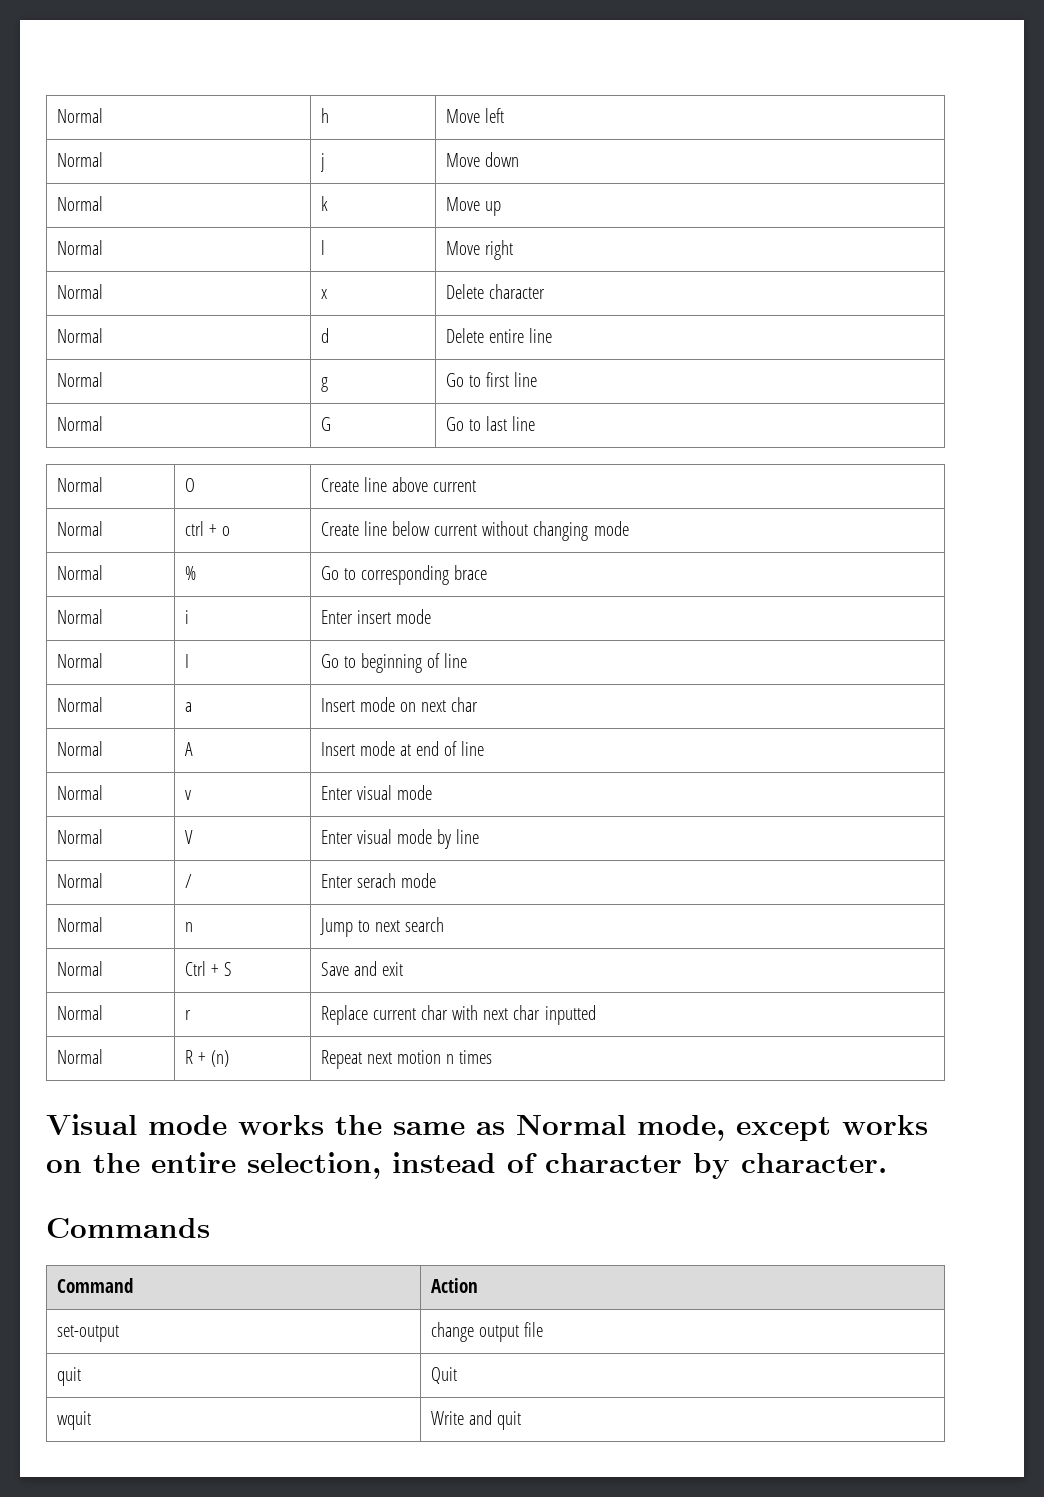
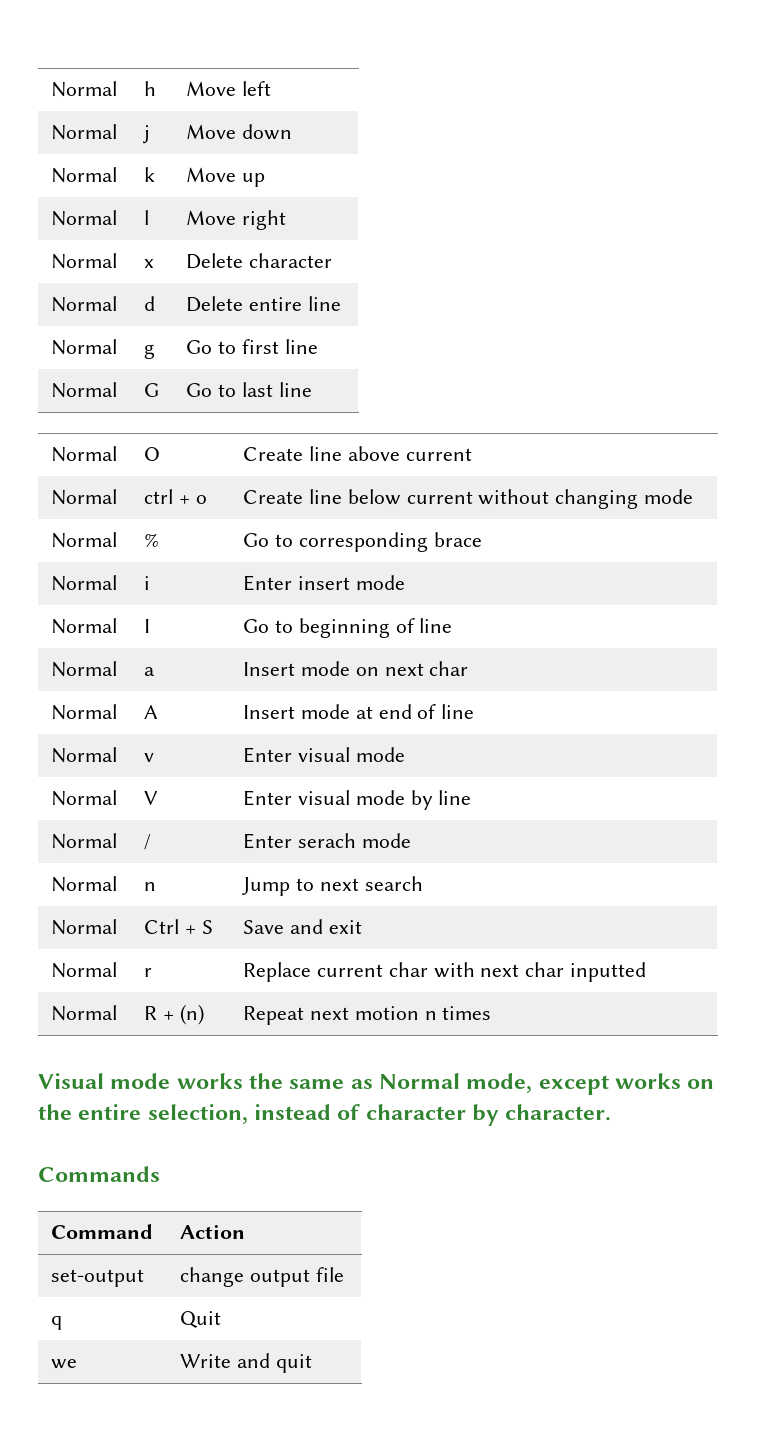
[56,1367,81,1386] quit -> [51,1316,63,1330] q
[56,1411,91,1430] wquit -> [51,1359,78,1369] we

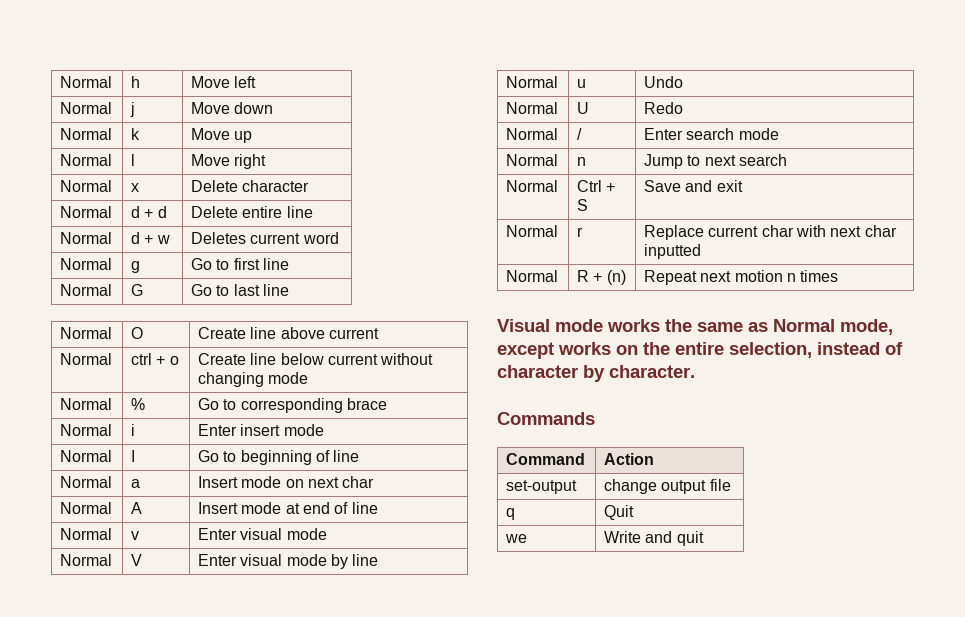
(156, 303) none -> [144,206,167,218] + d
(341, 303) none -> [60,232,113,244] [131,232,170,244] [191,232,339,244] // Normal | d + w | Deletes current word
(472, 797) none -> [506,76,559,88] [577,79,587,88] [644,76,684,88] [506,102,559,114] [577,102,590,114] [644,102,684,114] // Normal | u | Undo // Normal | U | Redo
[297,833,356,848] serach -> [686,128,735,140] search

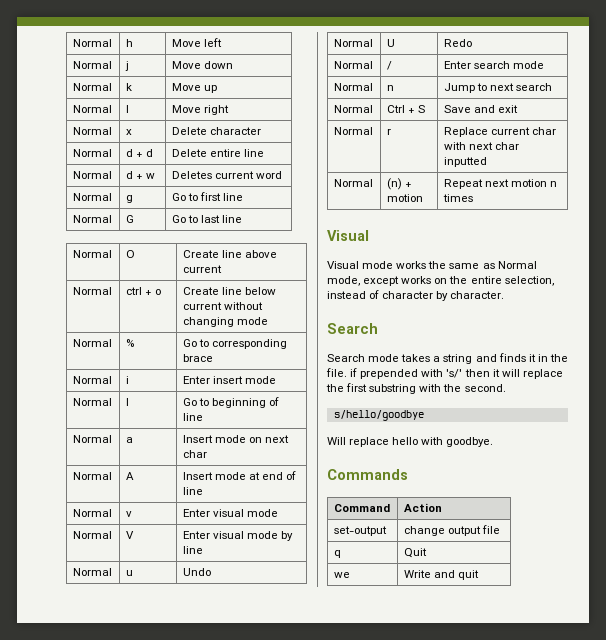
[577,270,626,285] R + (n) -> [386,178,412,190] [386,194,423,202] (n) + motion
(550, 325) none -> [327,261,359,269] // Visual
(695, 371) none -> [327,323,378,334] [327,353,568,364] [326,368,563,379] [326,383,506,394] [333,410,424,421] [327,437,494,447] // Search // Search mode takes a string and finds it in the file. if prepended with 's/' then it will replace the first substring with the second. // s/hello/goodbye // Will replace hello with goodbye.

